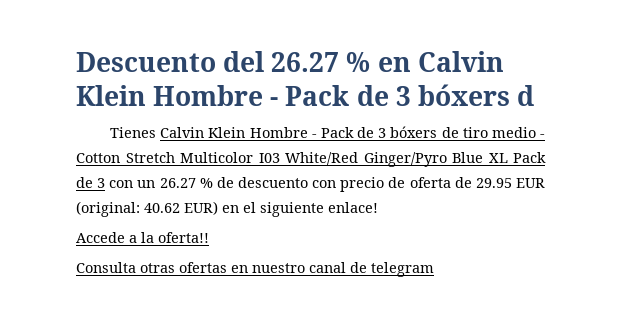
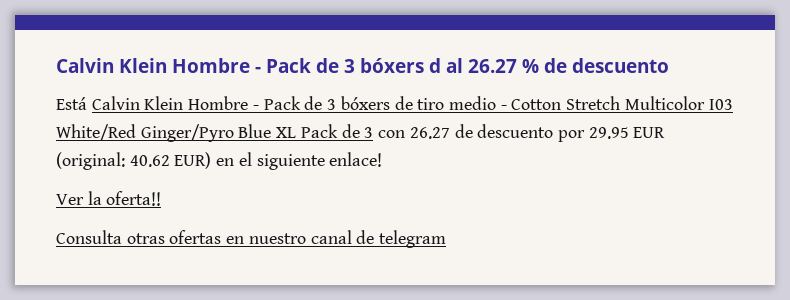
[76,51,411,72] Descuento del 26.27 % en -> (56, 65) none
[110,127,157,138] // Tienes -> [446,58,669,73] [56,97,87,110] al 26.27 % de descuento // Está
[137,177,472,192] un 26.27 % de descuento con precio de oferta de -> [409,124,585,142] 26.27 de descuento por
[76,232,137,243] Accede a -> [56,194,84,205] Ver

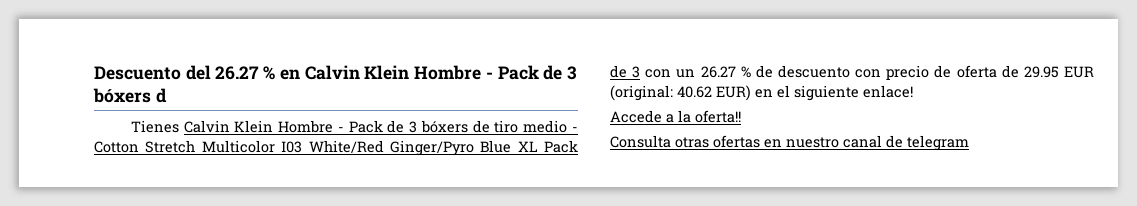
(56, 65) none -> [94,65,300,80] Descuento del 26.27 % en
[446,58,669,73] [56,97,87,110] al 26.27 % de descuento // Está -> [130,120,179,133] // Tienes
[409,124,585,142] 26.27 de descuento por -> [676,65,1019,80] un 26.27 % de descuento con precio de oferta de
[56,194,84,205] Ver -> [610,110,674,123] Accede a

